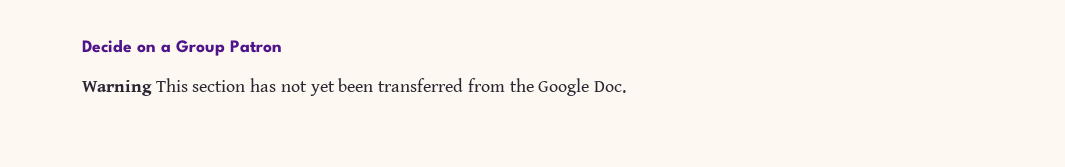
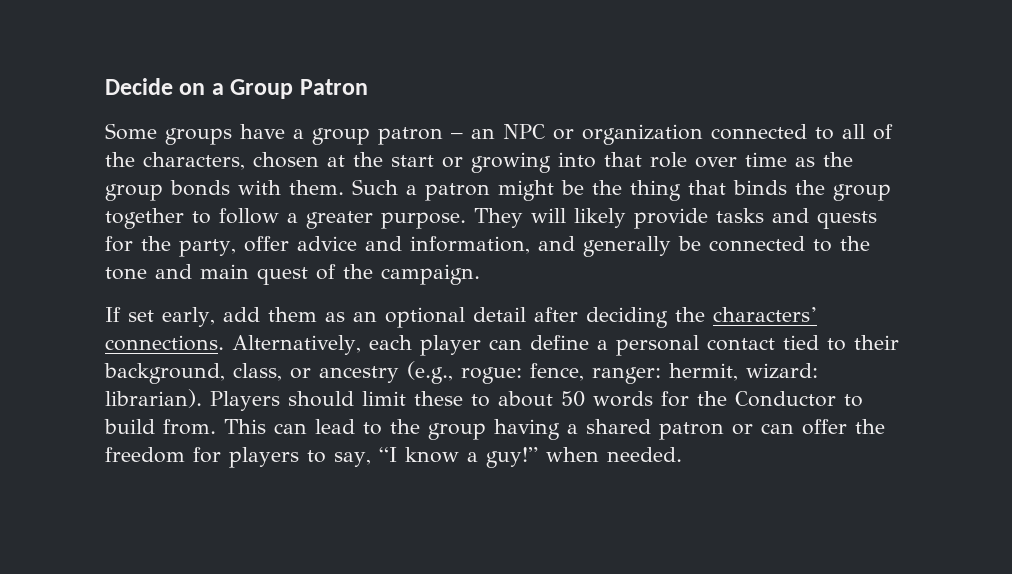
[82,78,626,96] Warning This section has not yet been transferred from the Google Doc. -> [105,123,893,145] [105,152,853,173] [105,179,891,201] [105,208,877,229] [105,236,870,257] [105,264,480,285] [105,307,817,328] [105,335,899,356] [104,361,818,384] [105,389,863,411] [104,419,885,440] [105,447,682,468] Some groups have a group patron – an NPC or organization connected to all of the characters, chosen at the start or growing into that role over time as the group bonds with them. Such a patron might be the thing that binds the group together to follow a greater purpose. They will likely provide tasks and quests for the party, offer advice and information, and generally be connected to the tone and main quest of the campaign. // If set early, add them as an optional detail after deciding the characters’ connections. Alternatively, each player can define a personal contact tied to their background, class, or ancestry (e.g., rogue: fence, ranger: hermit, wizard: librarian). Players should limit these to about 50 words for the Conductor to build from. This can lead to the group having a shared patron or can offer the freedom for players to say, “I know a guy!” when needed.

